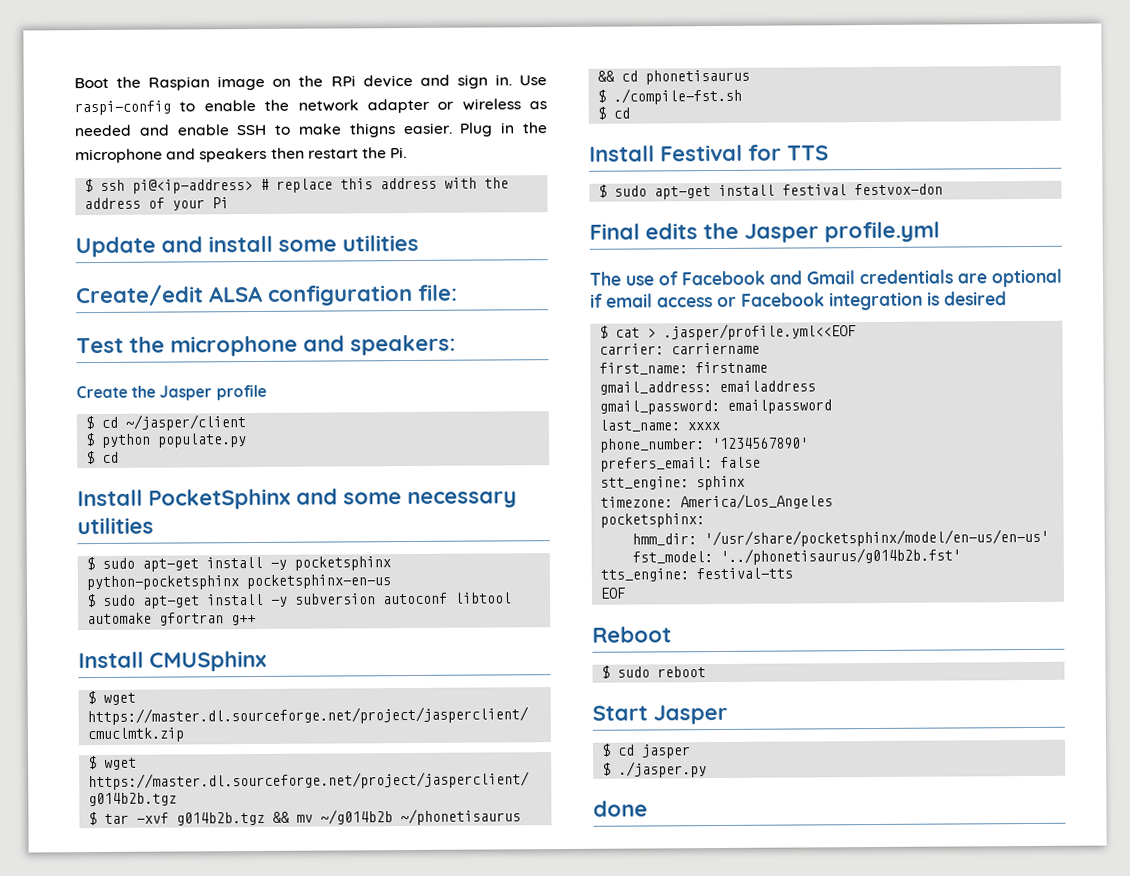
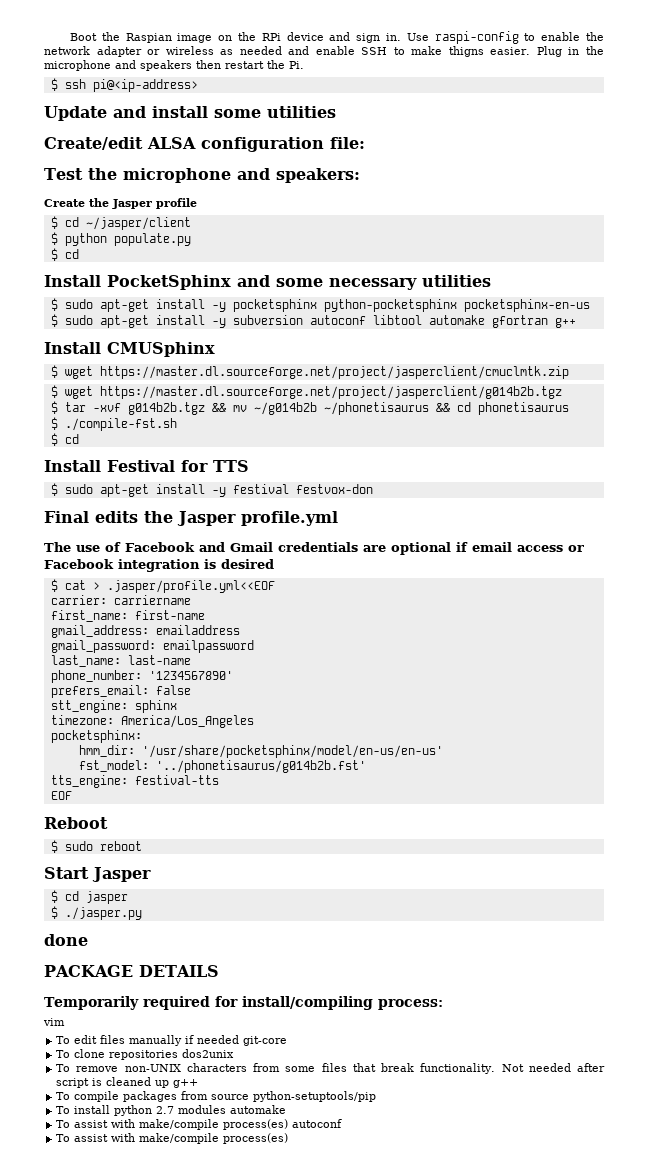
[260,177,510,193] [84,197,230,211] # replace this address with the address of your Pi -> (198, 85) none
(776, 190) none -> [211,487,226,497] -y
[695,361,769,374] firstname -> [134,610,205,620] first-name
[687,421,721,431] xxxx -> [127,655,191,665] last-name
(648, 808) none -> [44,965,219,977] [44,996,443,1010] [43,1018,65,1026] [56,1035,288,1046] [56,1049,235,1060] [56,1063,605,1074] [56,1077,199,1088] [56,1091,377,1102] [56,1105,287,1116] [56,1119,343,1130] [56,1133,289,1144] // PACKAGE DETAILS // Temporarily required for install/compiling process: // vim // To edit files manually if needed git-core // To clone repositories dos2unix // To remove non-UNIX characters from some files that break functionality. Not needed after script is cleaned up g++ // To compile packages from source python-setuptools/pip // To install python 2.7 modules automake // To assist with make/compile process(es) autoconf // To assist with make/compile process(es)

